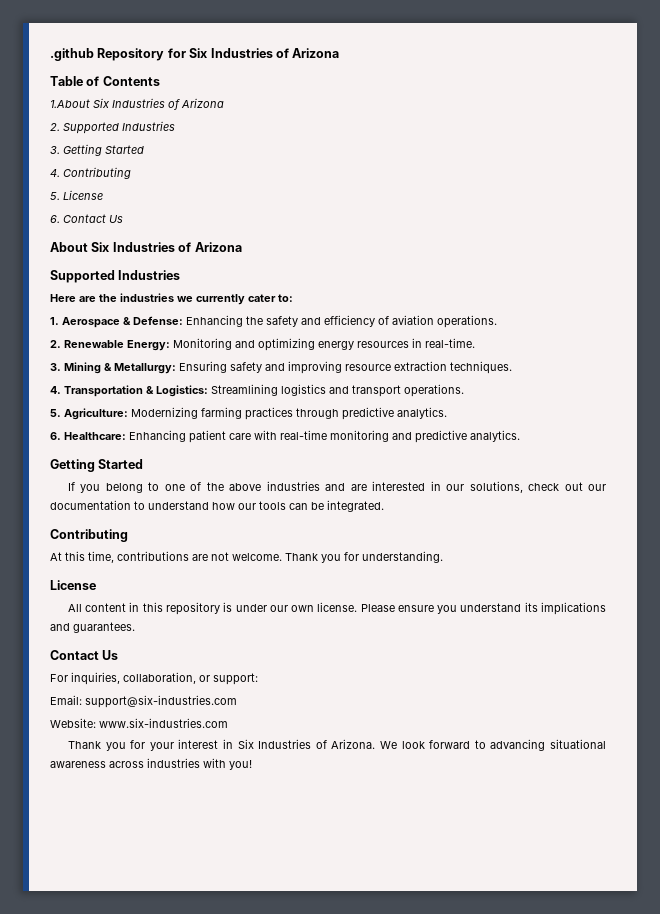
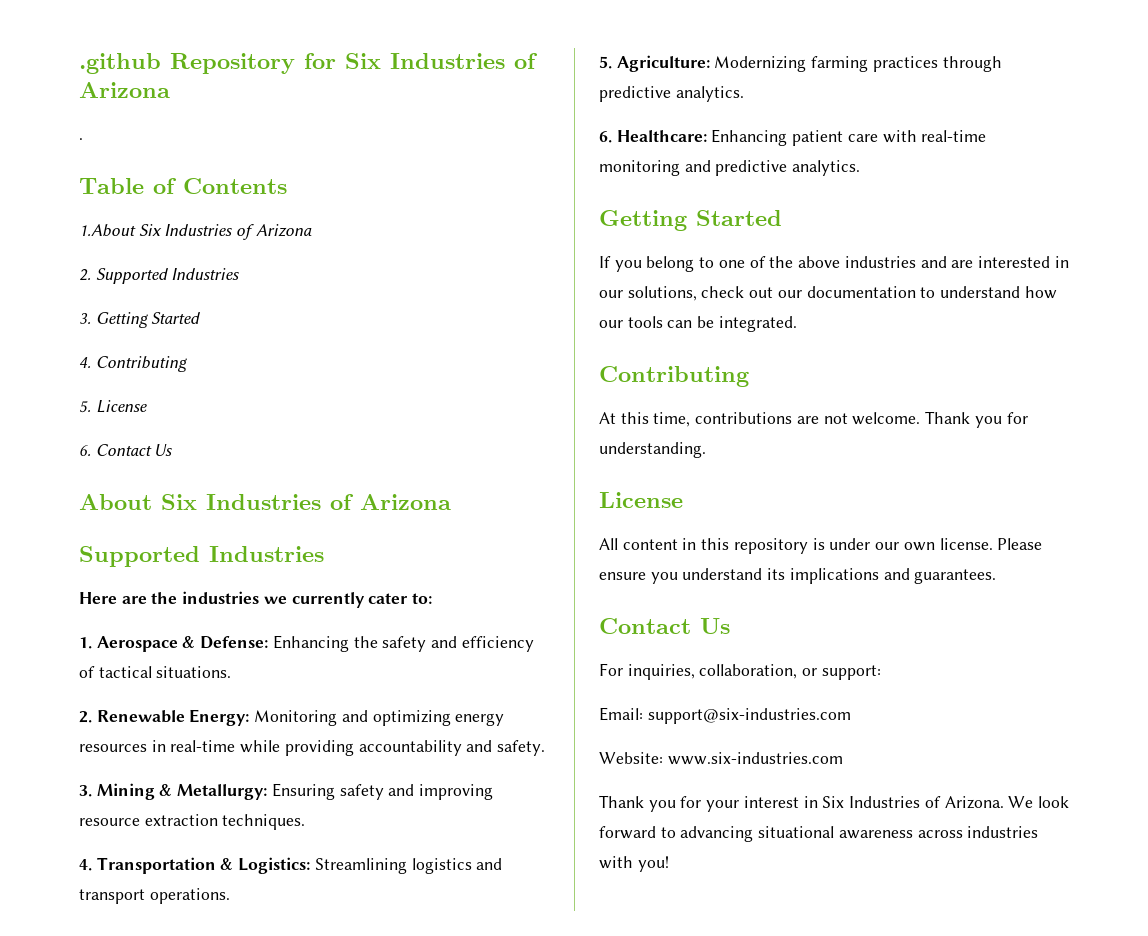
(340, 53) none -> [79,138,83,140] // .
[392,315,497,328] aviation operations. -> [98,666,232,678] tactical situations.
[425,338,475,348] real-time. -> [170,740,546,756] real-time while providing accountability and safety.

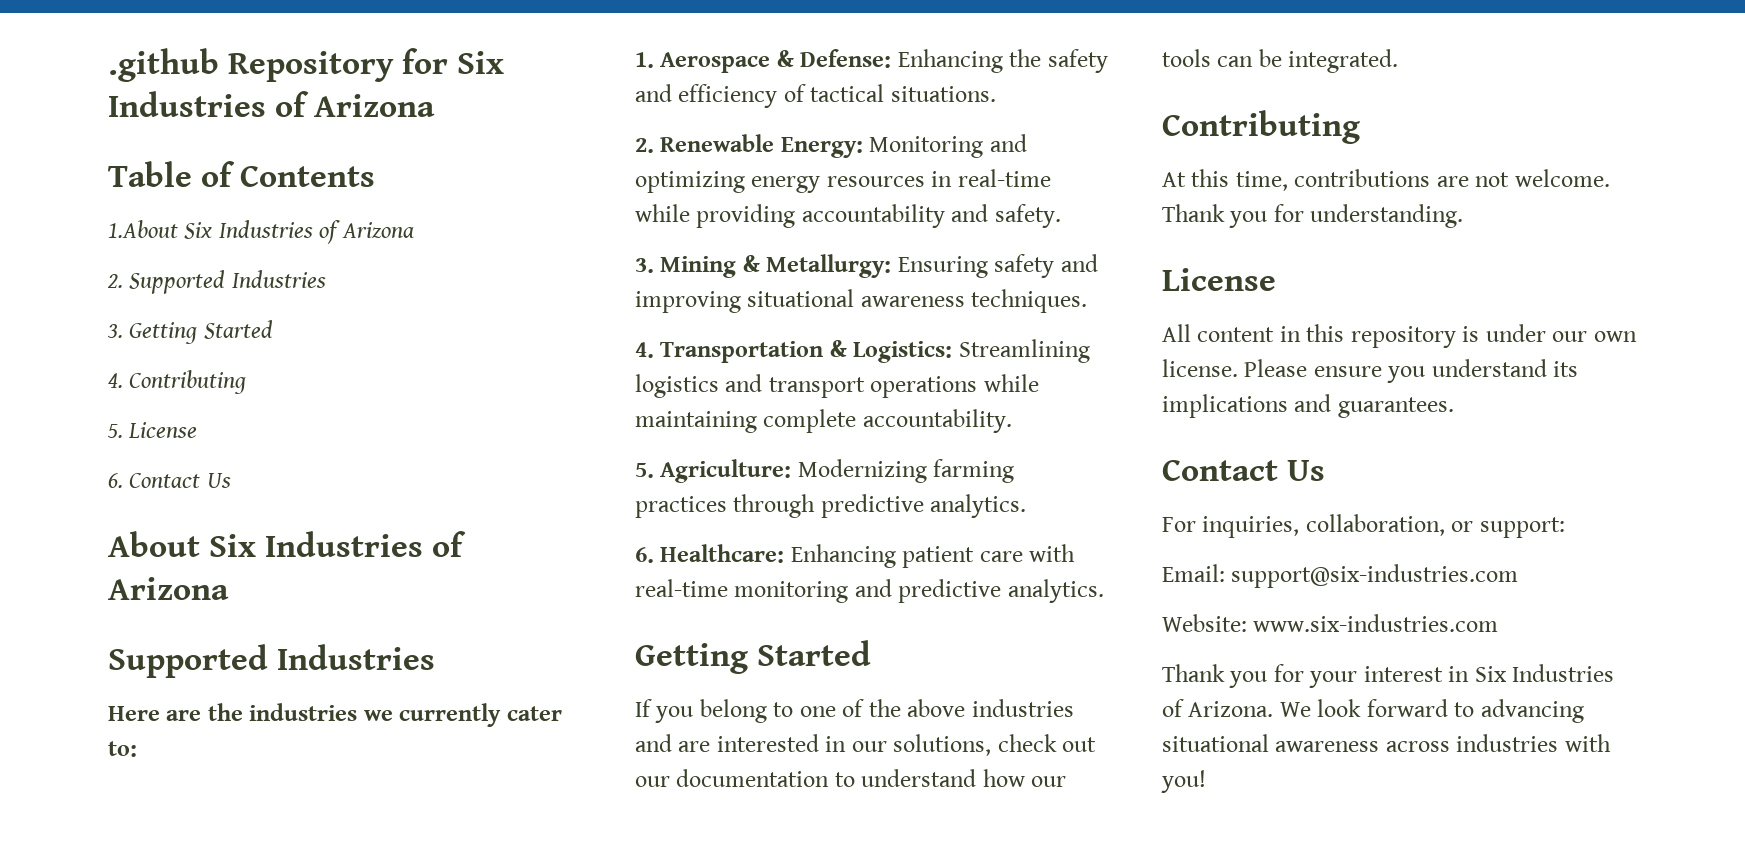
[79,138,83,140] // . -> (436, 105) none
[79,814,218,826] resource extraction -> [747,289,965,307] situational awareness
[149,888,230,904] operations. -> [870,374,1039,398] [635,409,1012,433] operations while maintaining complete accountability.

